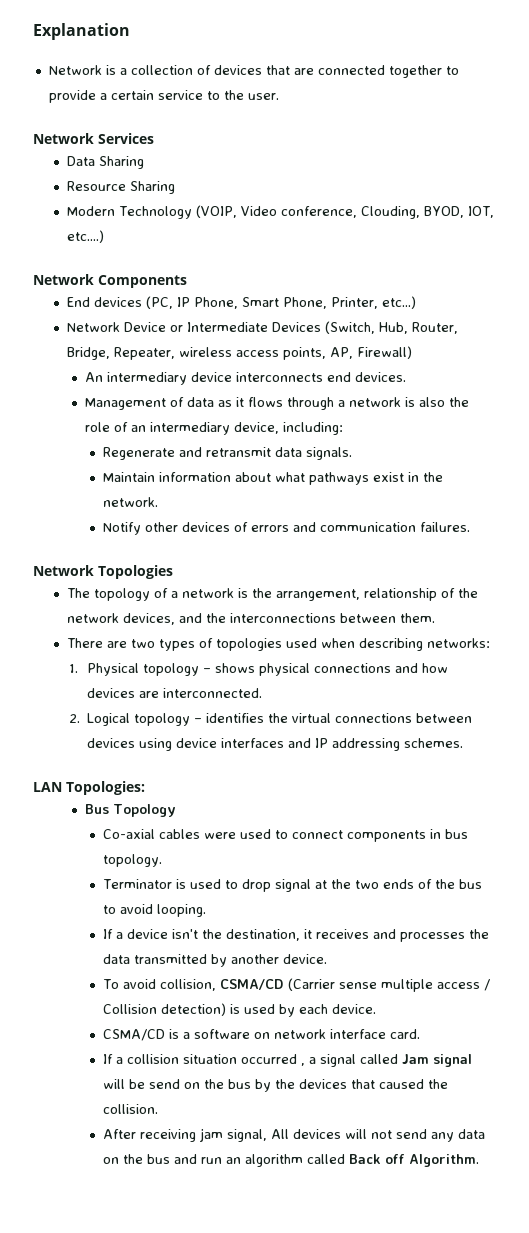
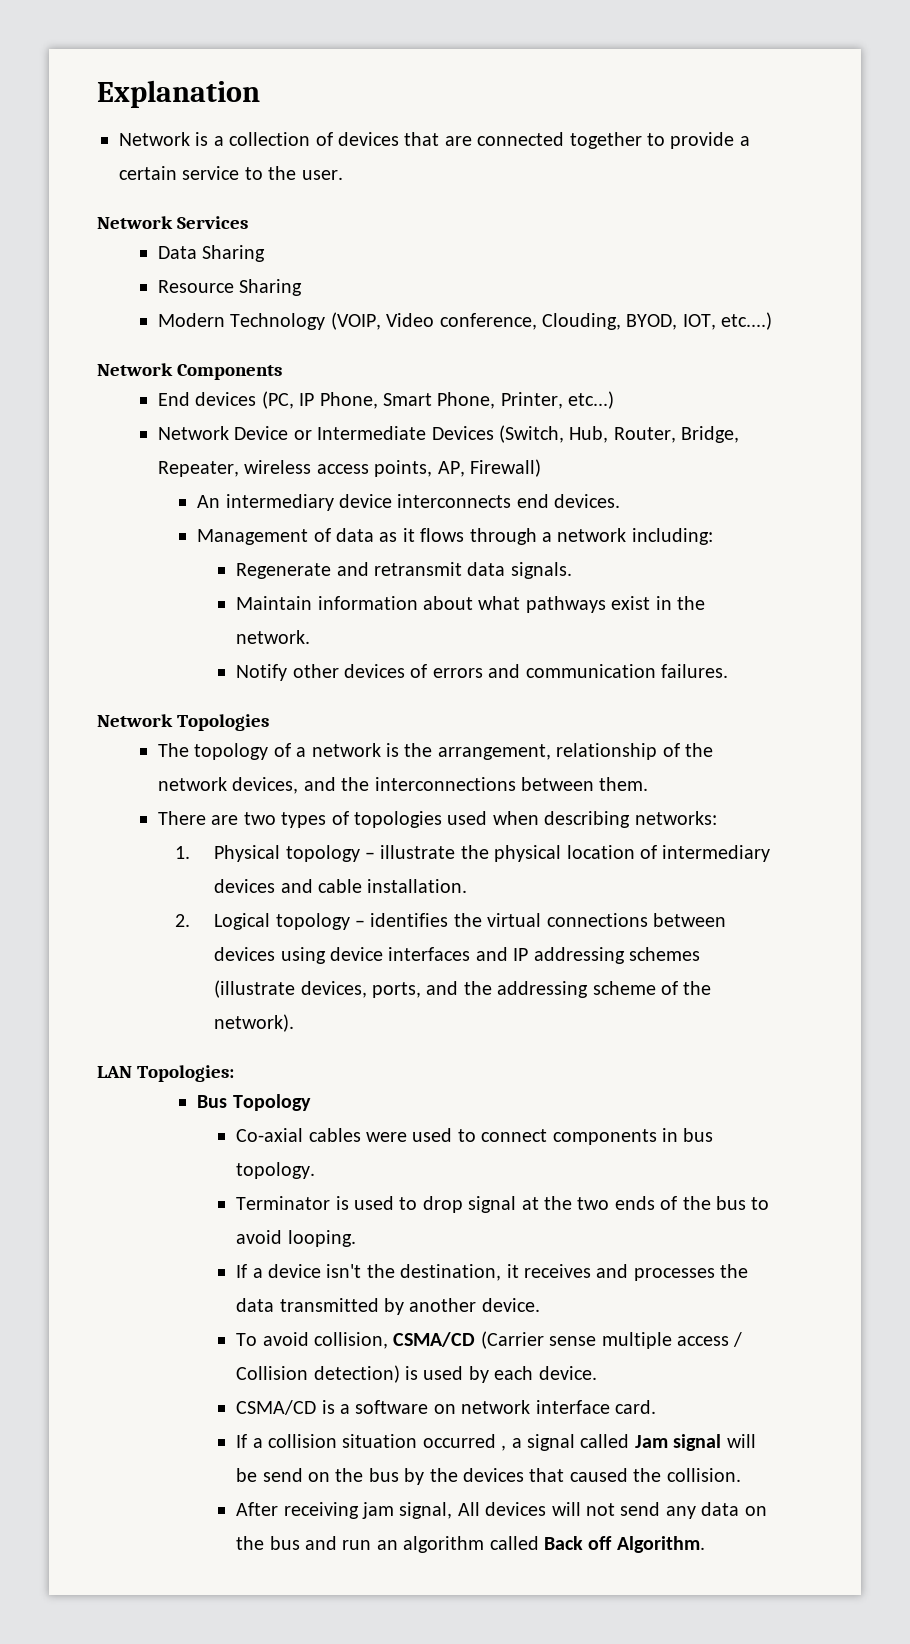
[405,397,470,407] [85,422,280,435] is also the role of an intermediary device, -> (627, 535) none
[215,663,449,676] [87,688,263,698] shows physical connections and how devices are interconnected. -> [380,845,771,862] [214,879,468,893] illustrate the physical location of intermediary devices and cable installation.
[404,738,464,748] schemes. -> [629,947,701,961] [214,980,712,998] [214,1014,295,1032] schemes (illustrate devices, ports, and the addressing scheme of the network).

